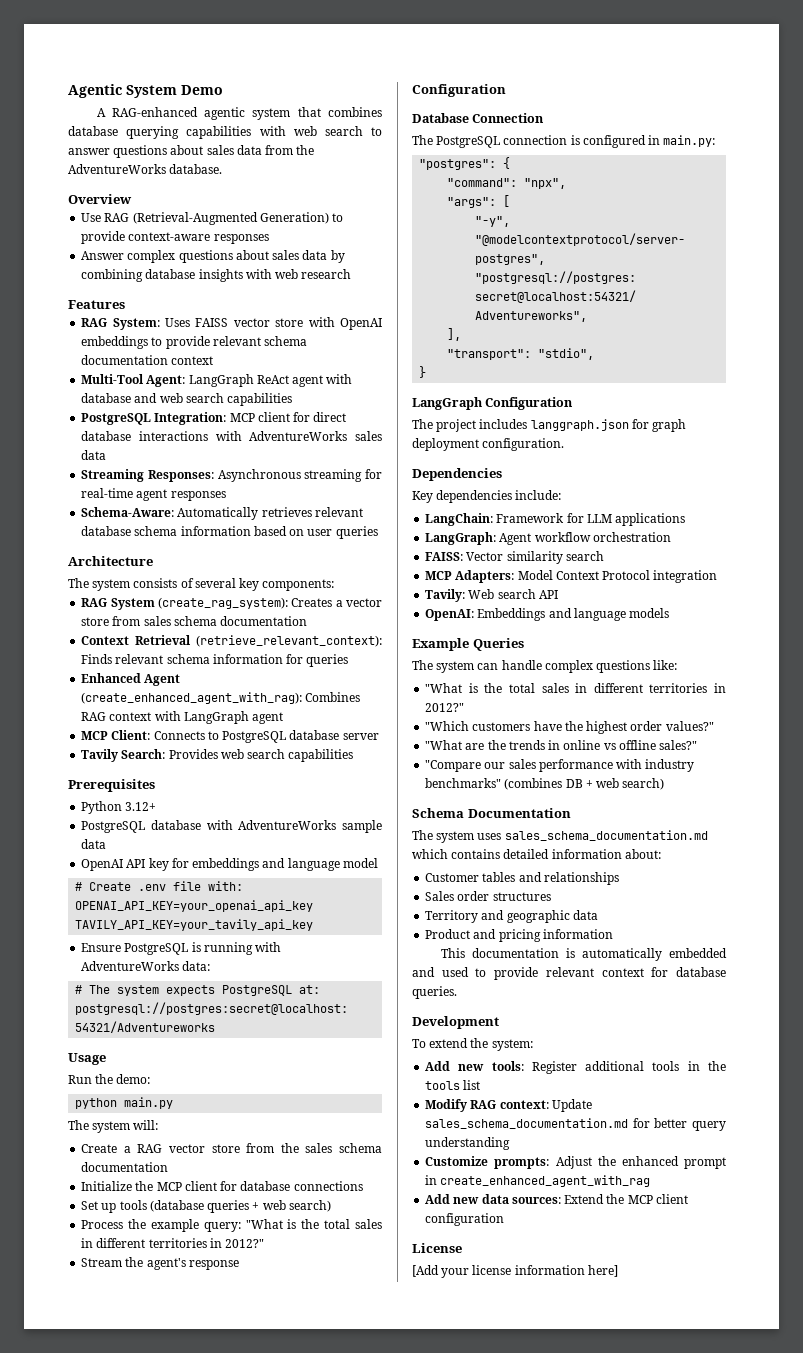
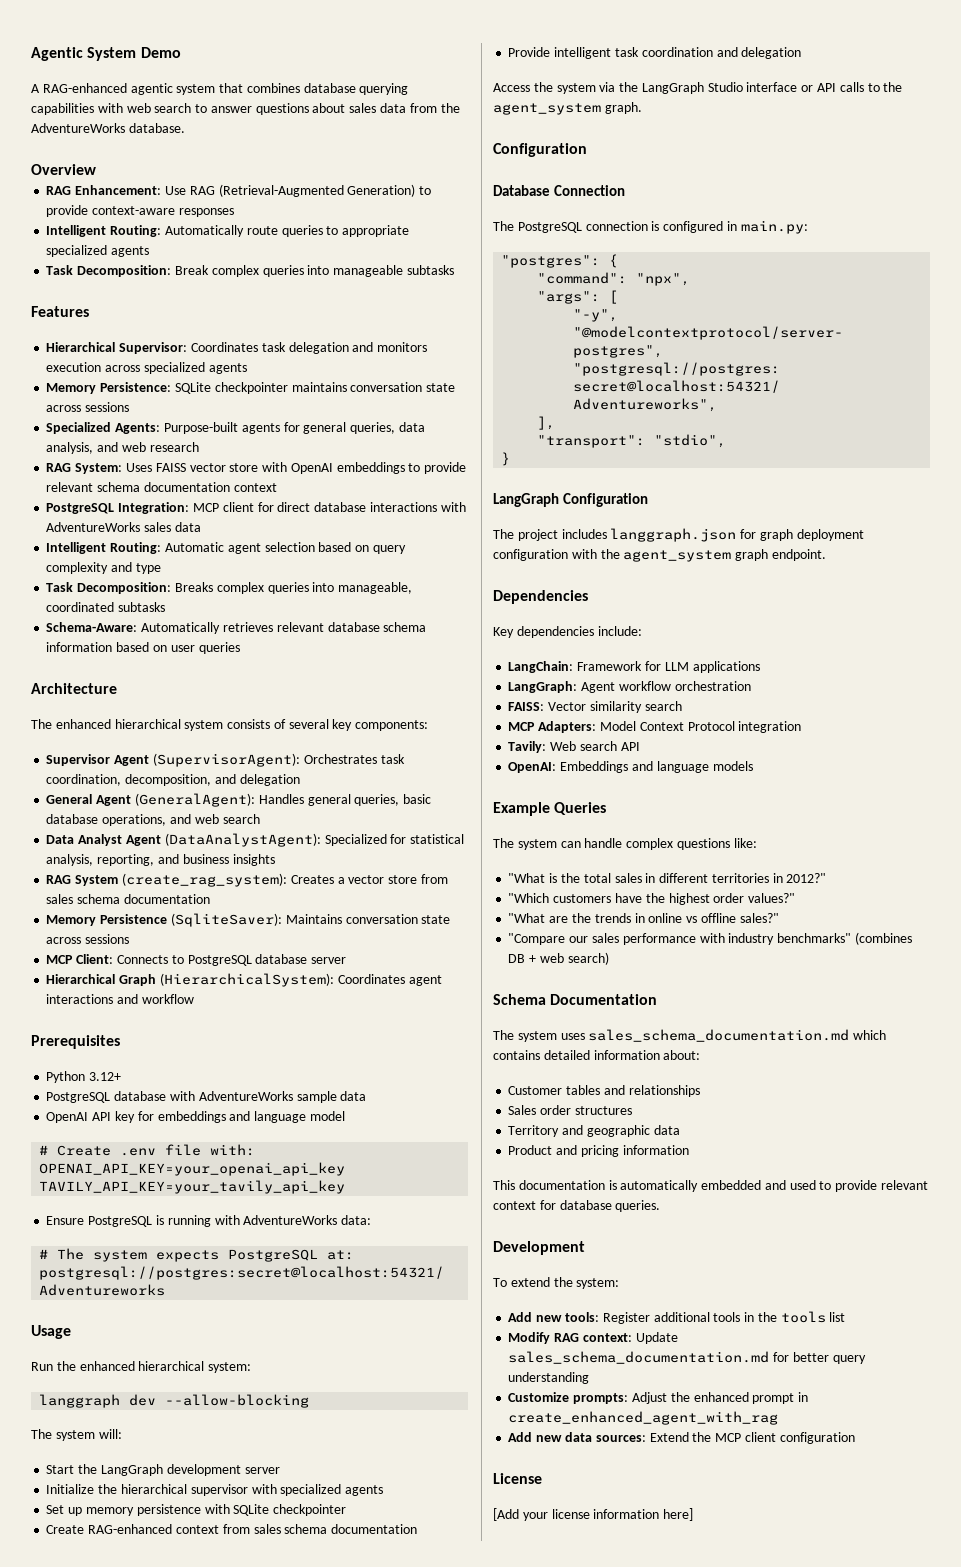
(132, 199) none -> [46,185,162,195] RAG Enhancement:
[81,250,345,263] [81,269,272,282] Answer complex questions about sales data by combining database insights with -> [46,225,410,237] [46,245,150,257] [46,265,454,277] [31,306,89,317] [46,342,428,354] [46,362,247,374] [46,382,456,394] [46,402,130,412] [46,422,425,434] [46,442,119,454] Intelligent Routing: Automatically route queries to appropriate specialized agents // Task Decomposition: Break complex queries into manageable subtasks // Features // Hierarchical Supervisor: Coordinates task delegation and monitors execution across specialized agents // Memory Persistence: SQLite checkpointer maintains conversation state across sessions // Specialized Agents: Purpose-built agents for general queries, data analysis, and
[68,300,125,309] // Features -> (199, 447) none
[81,374,353,387] [81,393,293,406] // Multi-Tool Agent: LangGraph ReAct agent with database and web search capabilities -> (277, 487) none
[81,469,383,482] [81,488,226,501] Streaming Responses: Asynchronous streaming for real-time agent responses -> [46,542,406,554] [46,562,161,574] [46,582,413,594] [46,602,166,612] Intelligent Routing: Automatic agent selection based on query complexity and type // Task Decomposition: Breaks complex queries into manageable, coordinated subtasks
(89, 583) none -> [55,719,181,729] enhanced hierarchical
(335, 585) none -> [46,753,405,767] [46,774,300,786] [46,793,432,807] [46,814,260,826] [46,833,465,847] [46,854,275,866] // Supervisor Agent (SupervisorAgent): Orchestrates task coordination, decomposition, and delegation // General Agent (GeneralAgent): Handles general queries, basic database operations, and web search // Data Analyst Agent (DataAnalystAgent): Specialized for statistical analysis, reporting, and business insights
[81,635,382,647] [81,654,349,667] [81,673,181,686] [81,692,361,704] [81,711,284,724] Context Retrieval (retrieve_relevant_context): Finds relevant schema information for queries // Enhanced Agent (create_enhanced_agent_with_rag): Combines RAG context with LangGraph agent -> [46,913,451,927] [46,934,130,944] Memory Persistence (SqliteSaver): Maintains conversation state across sessions
[81,749,354,762] Tavily Search: Provides web search capabilities -> [46,973,442,987] [46,994,194,1004] Hierarchical Graph (HierarchicalSystem): Coordinates agent interactions and workflow
[116,1074,151,1084] [75,1097,174,1109] [68,1120,159,1133] [81,1143,382,1153] [81,1162,169,1172] [81,1181,363,1191] [81,1200,331,1213] [81,1219,382,1232] [81,1238,265,1248] [81,1257,239,1270] demo: // python main.py // The system will: // Create a RAG vector store from the sales schema documentation // Initialize the MCP client for database connections // Set up tools (database queries + web search) // Process the example query: "What is the total sales in different territories in 2012?" // Stream the agent's response -> [79,1361,252,1373] [39,1394,310,1408] [31,1429,122,1441] [46,1464,280,1476] [46,1484,384,1496] [46,1504,347,1516] [46,1524,418,1534] [508,47,802,59] [493,82,903,94] [493,102,642,115] enhanced hierarchical system: // langgraph dev --allow-blocking // The system will: // Start the LangGraph development server // Initialize the hierarchical supervisor with specialized agents // Set up memory persistence with SQLite checkpointer // Create RAG-enhanced context from sales schema documentation // Provide intelligent task coordination and delegation // Access the system via the LangGraph Studio interface or API calls to the agent_system graph.
[482,438,565,451] configuration. -> [493,549,826,562] configuration with the agent_system graph endpoint.

